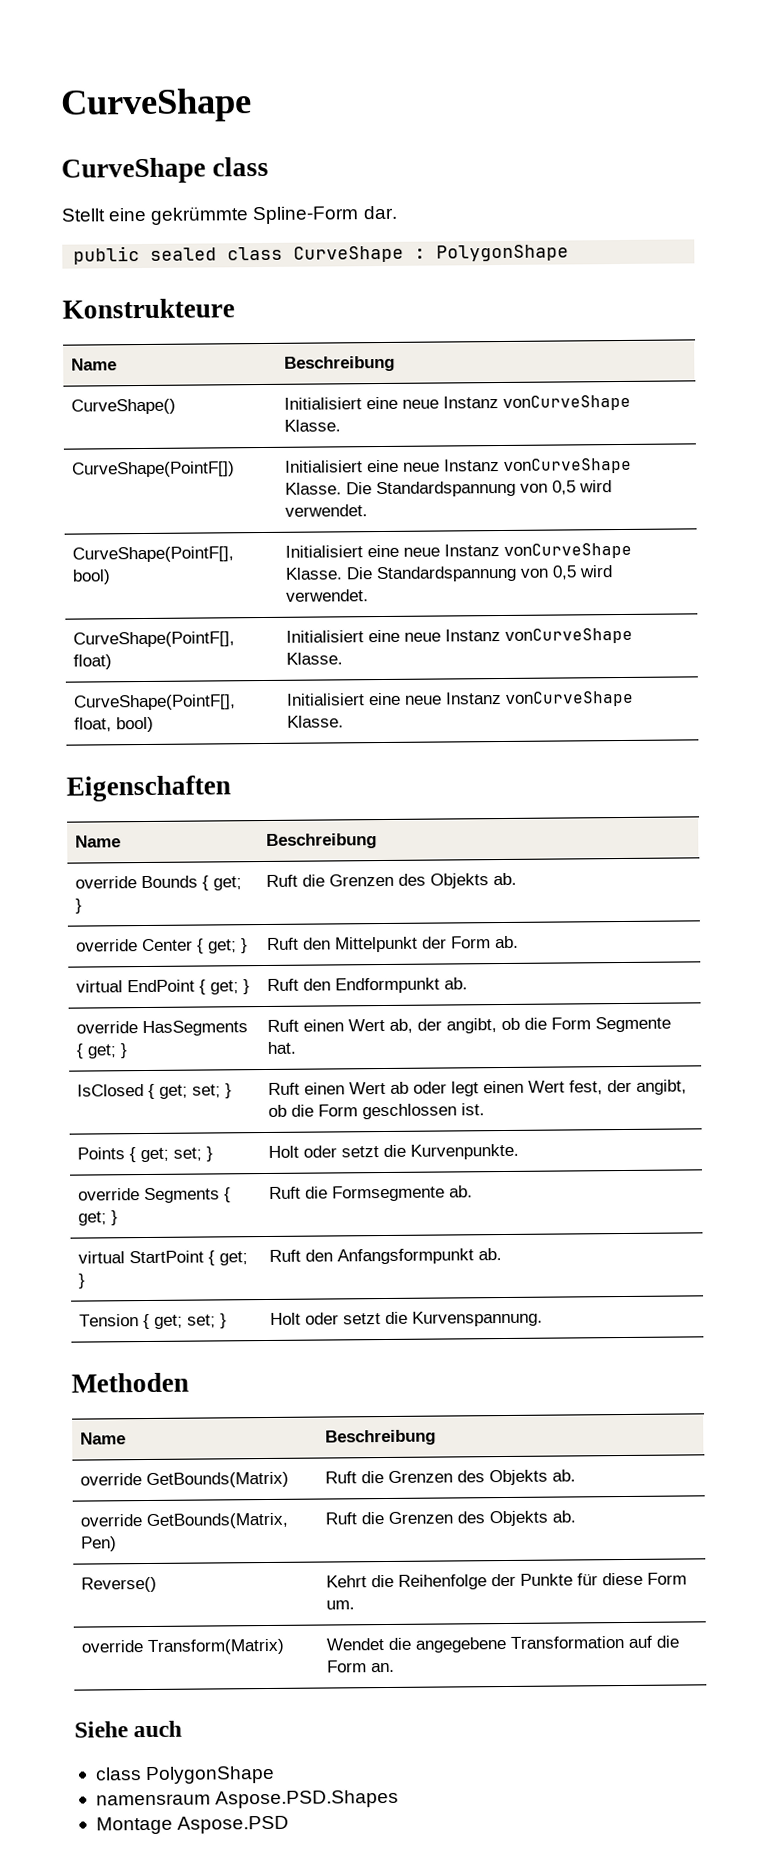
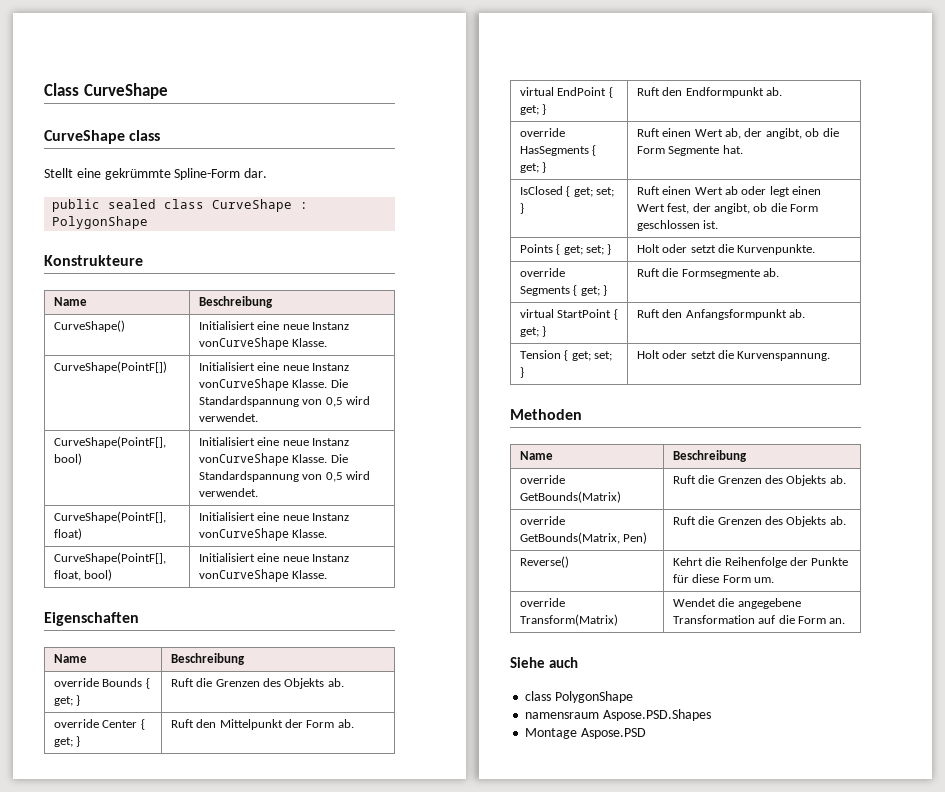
(60, 105) none -> [44,83,79,96] Class

